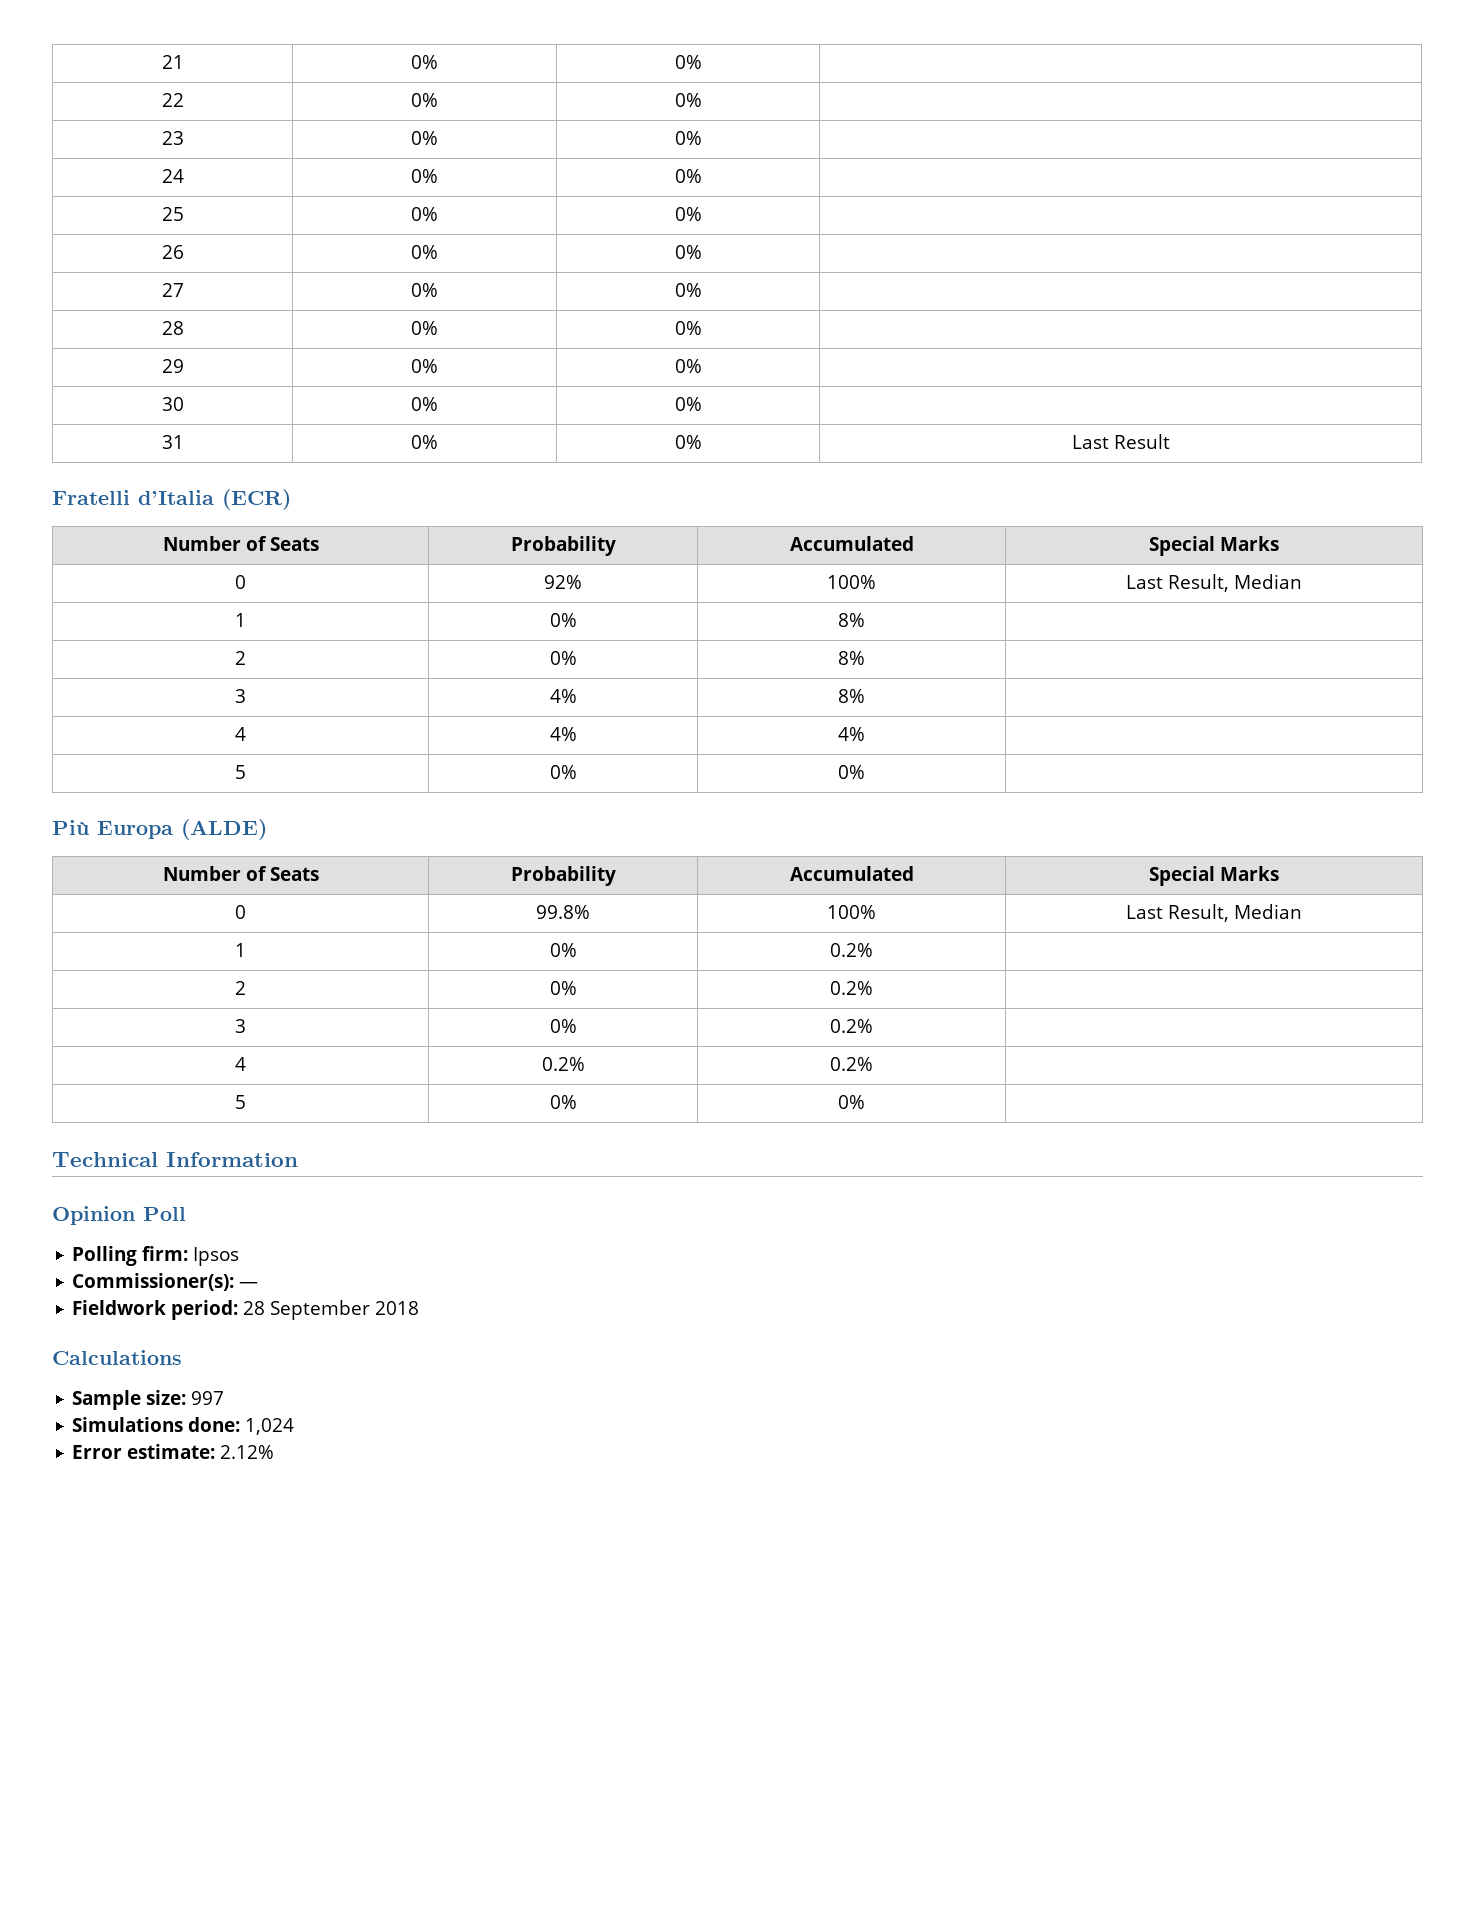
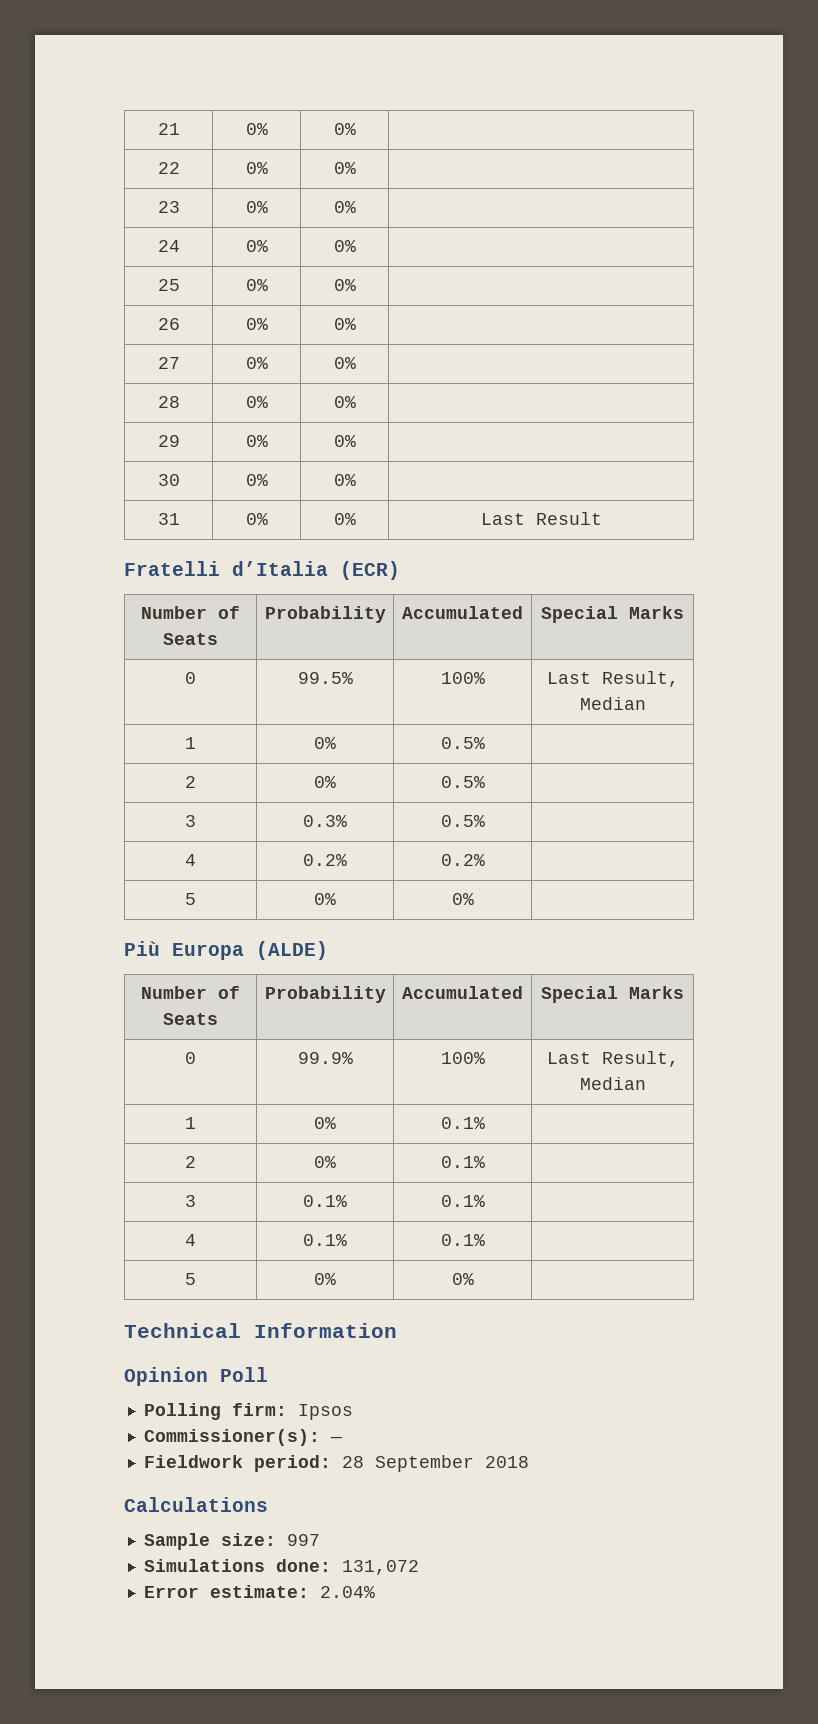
[544,575,582,589] [827,575,876,589] [1126,574,1302,592] [235,613,246,627] [549,613,577,627] [838,613,865,627] [235,651,246,665] [549,651,577,665] [838,651,865,665] [235,689,246,703] [549,689,577,703] [838,689,865,703] [235,727,246,741] [549,727,577,741] [838,727,865,741] 92% | 100% | Last Result, Median // 1 | 0% | 8% | // 2 | 0% | 8% | // 3 | 4% | 8% | // 4 | 4% | 4% -> [297,672,353,684] [440,672,485,684] [546,671,679,687] [579,697,646,710] [185,737,196,749] [314,737,336,749] [440,737,485,749] [185,776,196,788] [314,776,336,788] [440,776,485,788] [185,815,196,827] [303,815,347,827] [440,815,485,827] [185,854,196,866] [303,854,347,866] [440,854,485,866] 99.5% | 100% | Last Result, Median // 1 | 0% | 0.5% | // 2 | 0% | 0.5% | // 3 | 0.3% | 0.5% | // 4 | 0.2% | 0.2%
[536,905,590,919] [827,905,876,919] [1126,904,1302,922] [235,943,246,957] [549,943,577,957] [830,943,873,957] [235,981,246,995] [549,981,577,995] [830,981,873,995] [235,1019,246,1033] [549,1019,577,1033] [830,1019,873,1033] [235,1057,246,1071] [541,1057,585,1071] [830,1057,873,1071] 99.8% | 100% | Last Result, Median // 1 | 0% | 0.2% | // 2 | 0% | 0.2% | // 3 | 0% | 0.2% | // 4 | 0.2% | 0.2% -> [297,1052,353,1064] [440,1052,485,1064] [546,1051,679,1067] [579,1077,646,1090] [185,1117,196,1129] [314,1117,336,1129] [440,1117,485,1129] [185,1156,196,1168] [314,1156,336,1168] [440,1156,485,1168] [185,1195,196,1207] [303,1195,347,1207] [440,1195,485,1207] [185,1234,196,1246] [303,1234,347,1246] [440,1234,485,1246] 99.9% | 100% | Last Result, Median // 1 | 0% | 0.1% | // 2 | 0% | 0.1% | // 3 | 0.1% | 0.1% | // 4 | 0.1% | 0.1%
[245,1418,295,1435] 1,024 -> [341,1560,419,1575] 131,072
[220,1445,275,1459] 2.12% -> [319,1586,375,1598] 2.04%

